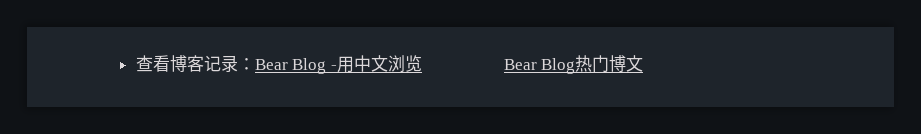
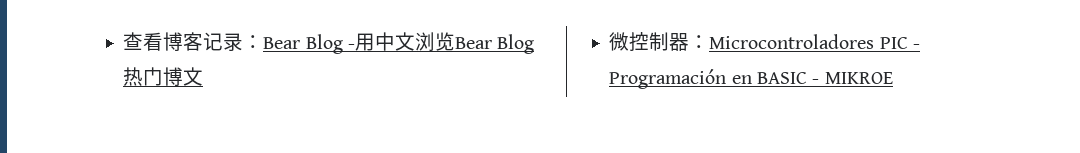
(644, 63) none -> [609,32,920,52] [609,69,893,89] // 微控制器：Microcontroladores PIC - Programación en BASIC - MIKROE

